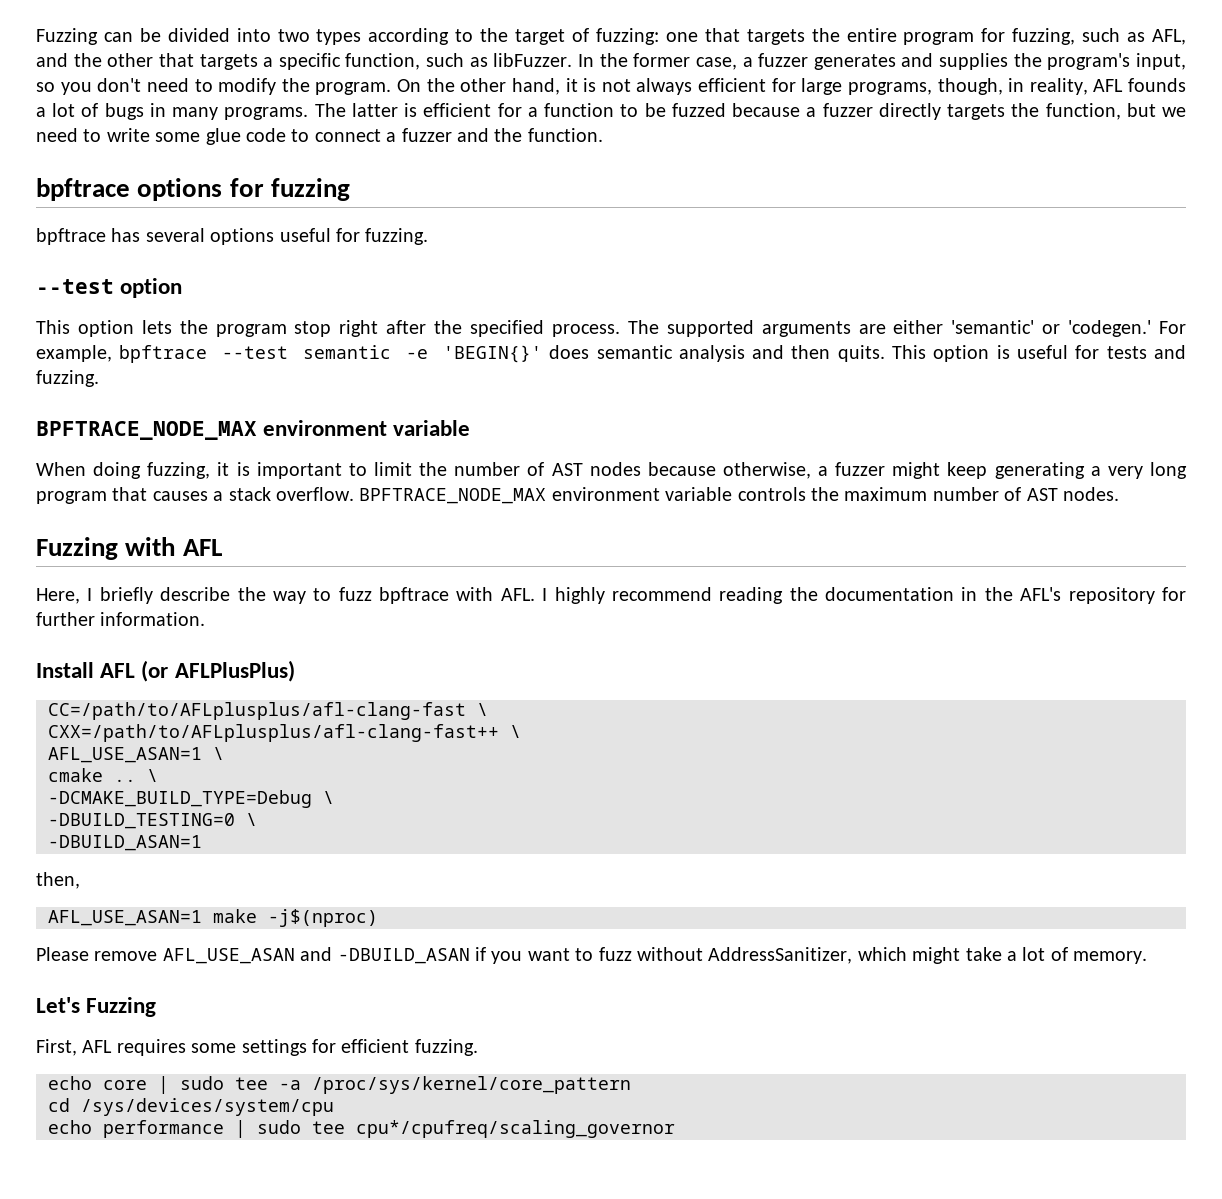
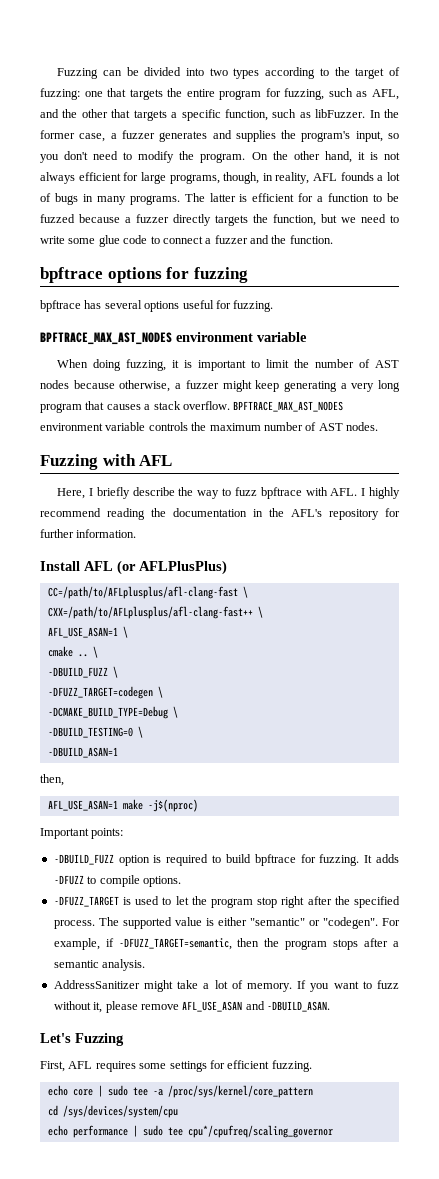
[36,278,183,298] [36,320,1187,337] [36,345,1186,363] [36,370,99,387] [36,421,257,440] --test option // This option lets the program stop right after the specified process. The supported arguments are either 'semantic' or 'codegen.' For example, bpftrace --test semantic -e 'BEGIN{}' does semantic analysis and then quits. This option is useful for tests and fuzzing. // BPFTRACE_NODE_MAX -> [40,332,172,345] BPFTRACE_MAX_AST_NODES
[359,488,547,504] BPFTRACE_NODE_MAX -> [233,401,344,412] BPFTRACE_MAX_AST_NODES
(158, 775) none -> [47,666,118,678] [47,686,163,699] // -DBUILD_FUZZ \ // -DFUZZ_TARGET=codegen \
[36,947,907,964] Please remove AFL_USE_ASAN and -DBUILD_ASAN if you want to fuzz without AddressSanitizer, which -> [40,828,124,839] [53,854,399,866] [53,875,181,887] [53,896,401,908] [53,917,400,929] [53,938,399,950] [53,959,146,971] [53,980,140,989] Important points: // -DBUILD_FUZZ option is required to build bpftrace for fuzzing. It adds -DFUZZ to compile options. // -DFUZZ_TARGET is used to let the program stop right after the specified process. The supported value is either "semantic" or "codegen". For example, if -DFUZZ_TARGET=semantic, then the program stops after a semantic analysis. // AddressSanitizer
(1148, 957) none -> [297,980,399,992] [53,1001,330,1013] If you want to fuzz without it, please remove AFL_USE_ASAN and -DBUILD_ASAN.

